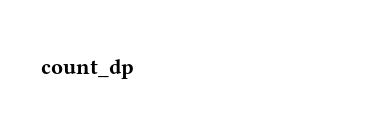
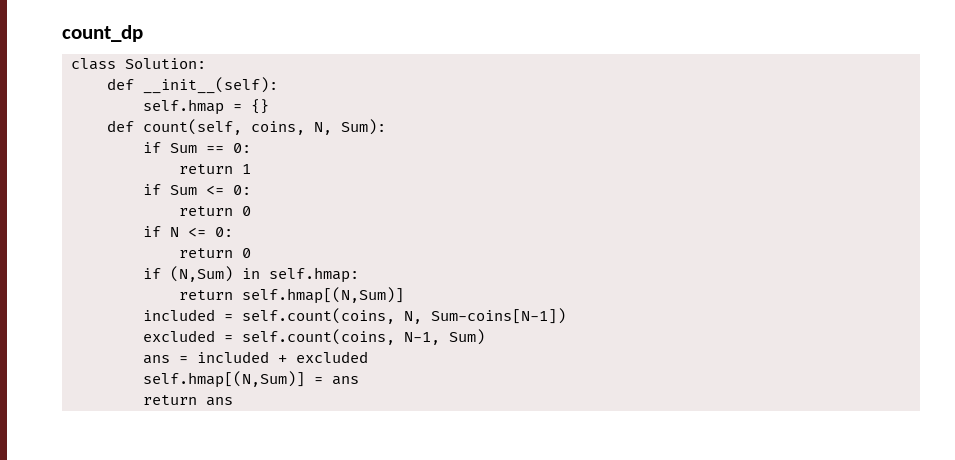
(134, 69) none -> [71,58,207,70] [107,77,279,94] [143,99,270,115] [107,119,387,135] [143,142,252,153] [179,164,252,174] [143,184,252,195] [179,206,252,216] [143,226,234,237] [179,248,252,258] [143,266,360,283] [179,287,405,304] [143,308,567,324] [143,329,486,345] [143,351,369,364] [143,371,360,388] [143,395,234,406] // class Solution: // def __init__(self): // self.hmap = {} // def count(self, coins, N, Sum): // if Sum == 0: // return 1 // if Sum <= 0: // return 0 // if N <= 0: // return 0 // if (N,Sum) in self.hmap: // return self.hmap[(N,Sum)] // included = self.count(coins, N, Sum-coins[N-1]) // excluded = self.count(coins, N-1, Sum) // ans = included + excluded // self.hmap[(N,Sum)] = ans // return ans

